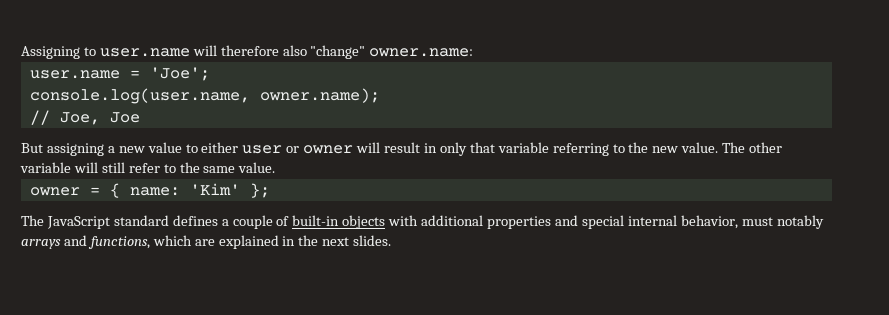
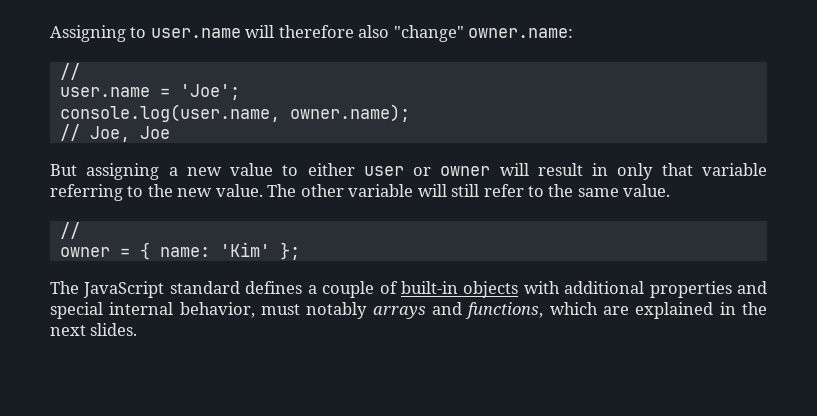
(474, 52) none -> [59,63,80,80] // //
(276, 167) none -> [59,222,80,239] // //

